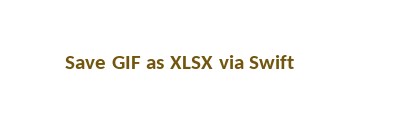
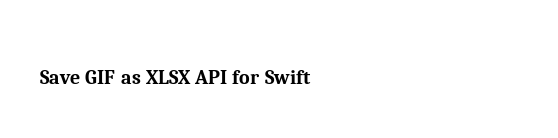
[218,55,244,69] via -> [194,70,261,84] API for

